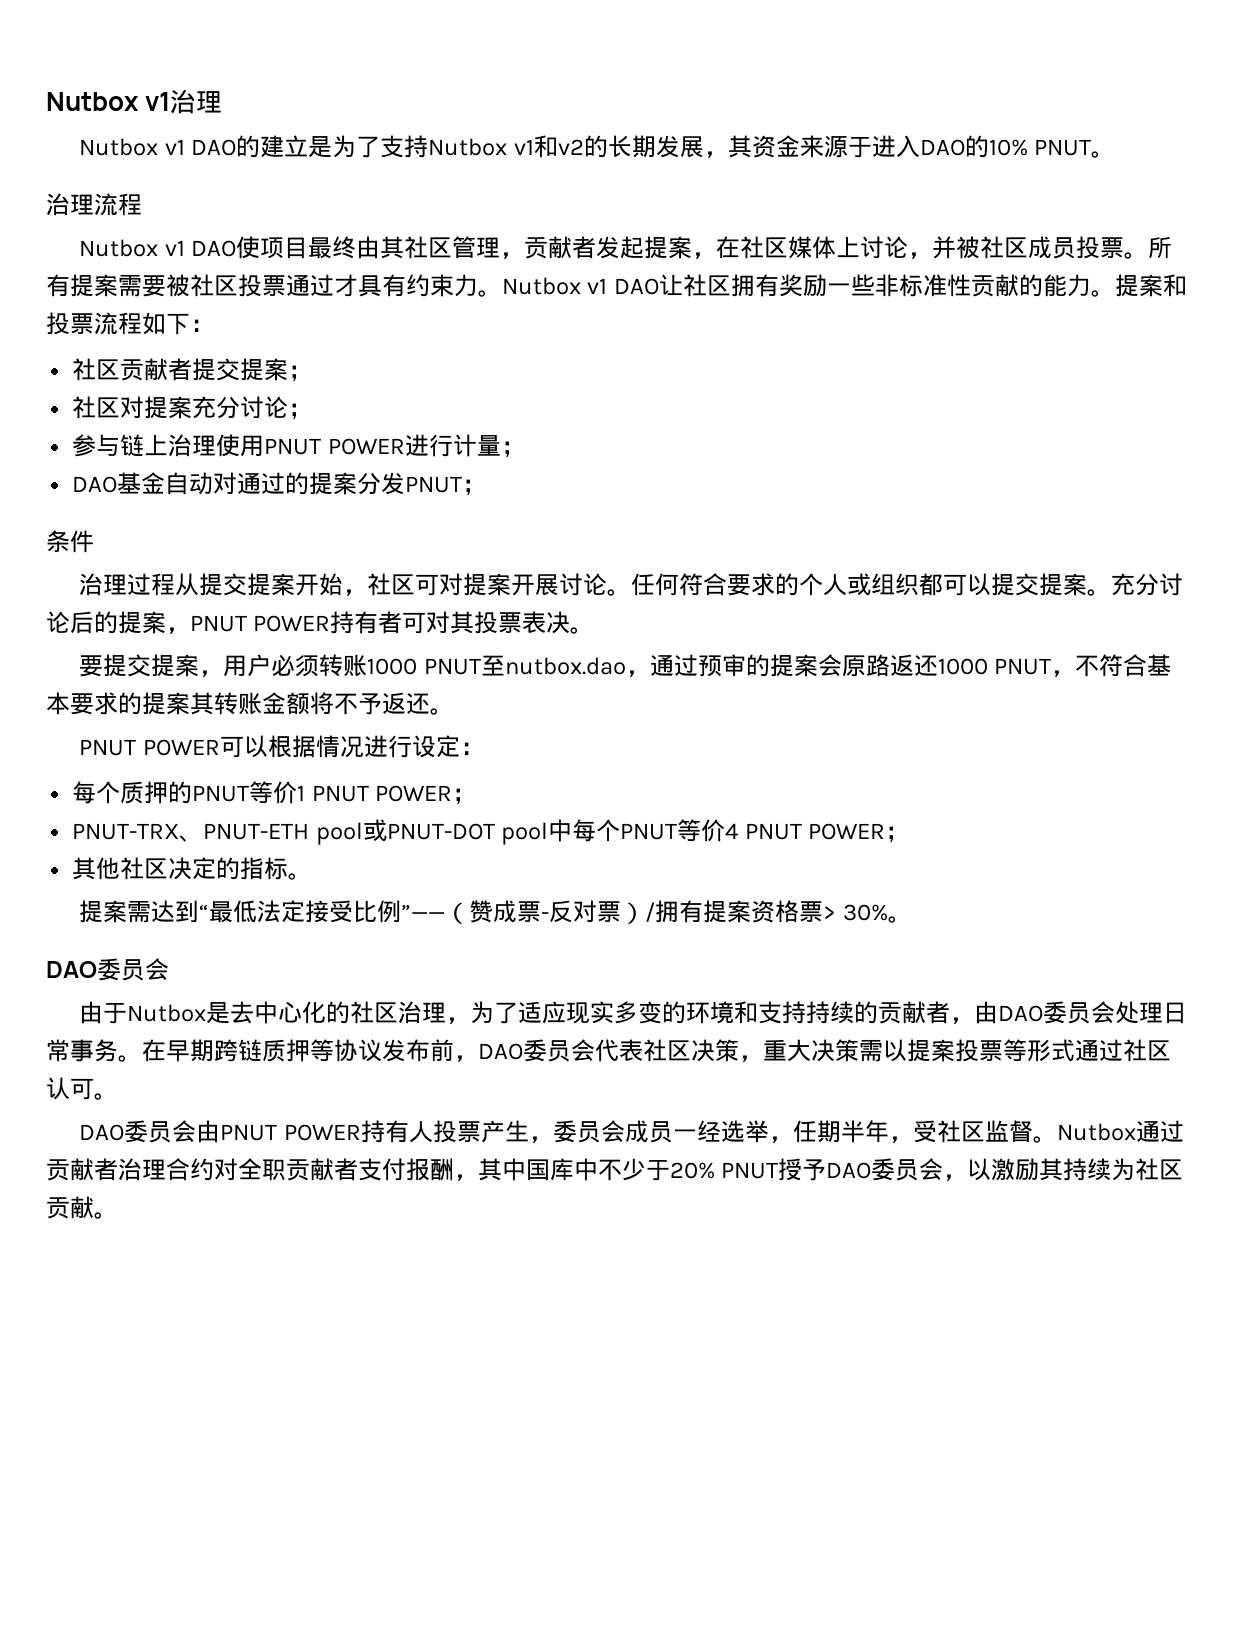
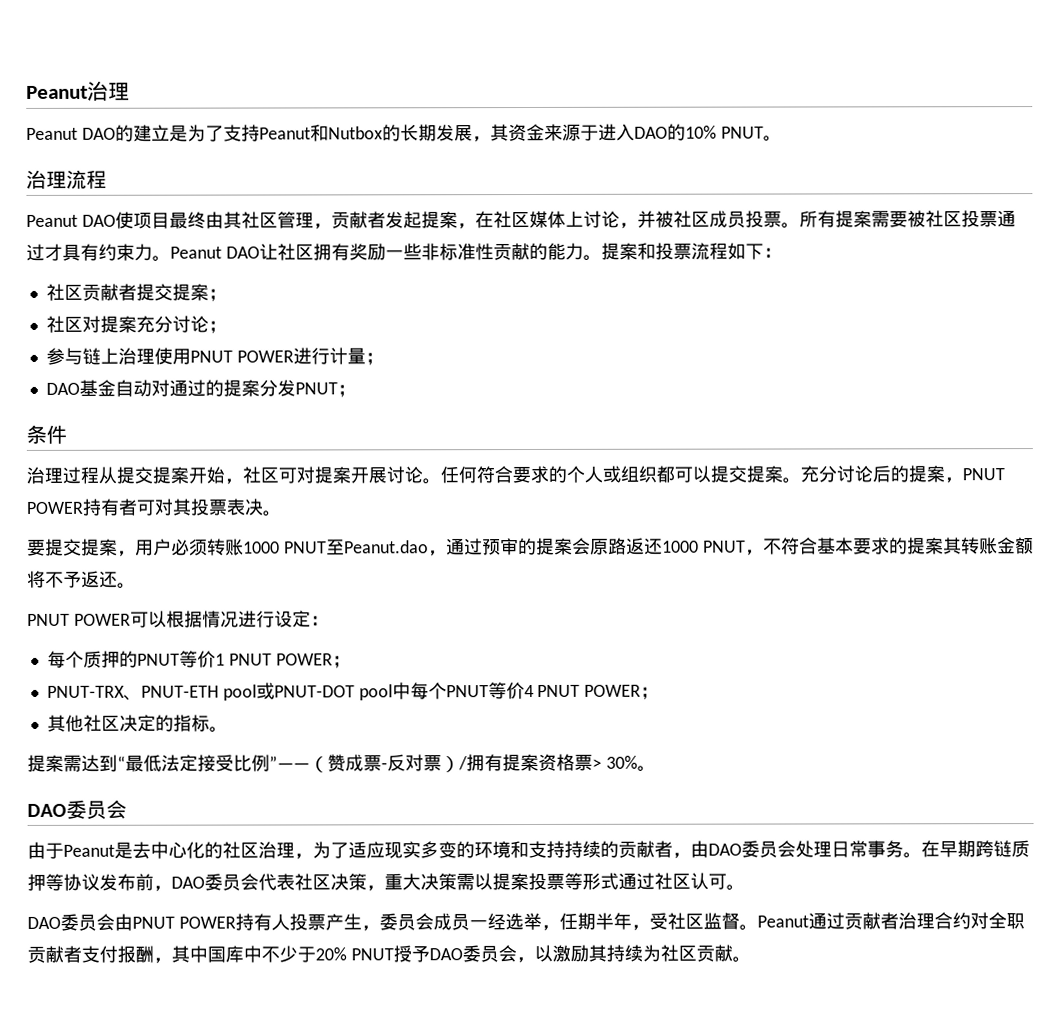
[46,92,171,111] Nutbox v1 -> [26,85,88,99] Peanut
[79,138,185,156] Nutbox v1 -> [26,127,78,140] Peanut
[428,135,584,158] Nutbox v1和v2 -> [258,124,383,142] Peanut和Nutbox
[79,239,185,257] Nutbox v1 -> [26,214,78,227] Peanut
[502,277,608,295] Nutbox v1 -> [170,246,222,259] Peanut
[504,657,626,675] nutbox.dao -> [343,540,429,554] Peanut.dao
[127,1004,207,1022] Nutbox -> [63,844,115,857] Peanut
[1056,1123,1136,1141] Nutbox -> [756,915,809,928] Peanut

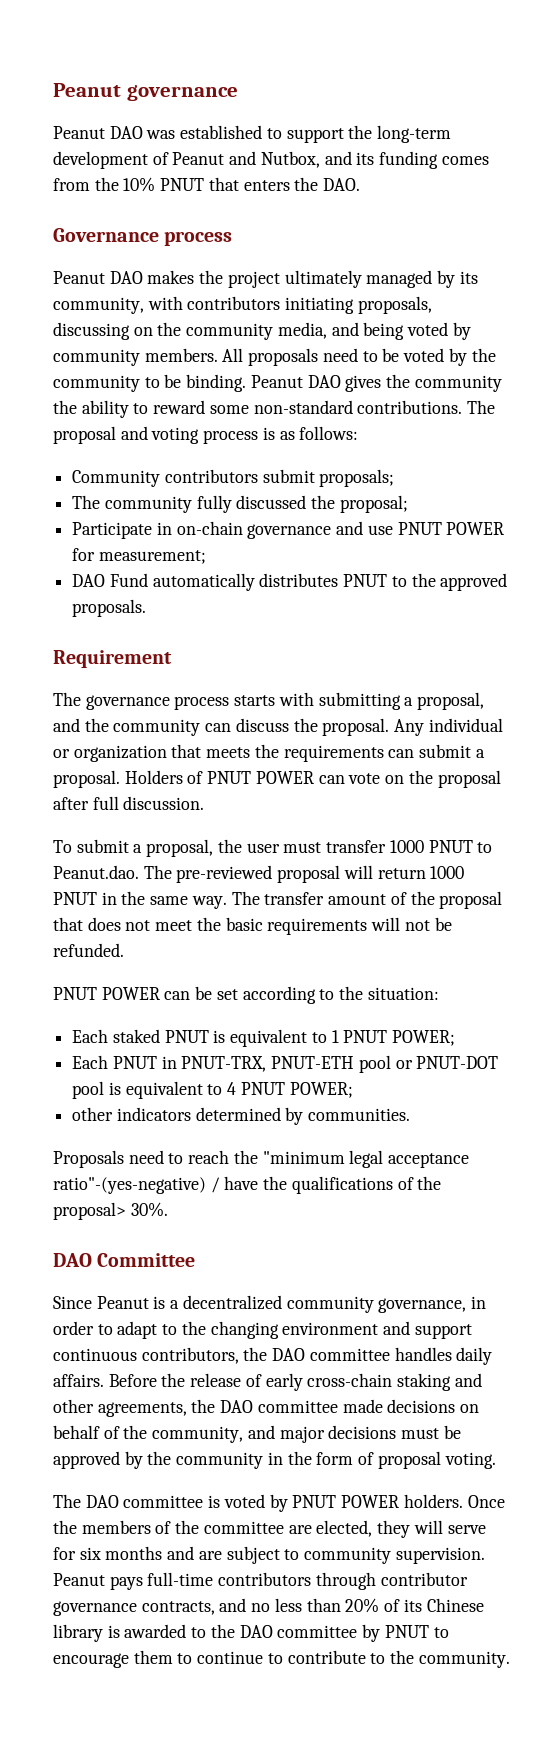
[26,80,130,101] [26,123,782,143] [26,169,107,189] [26,210,1016,230] [26,242,782,262] [45,283,227,302] [45,315,227,334] [45,347,384,366] [45,379,356,398] [26,424,67,444] [26,465,1005,485] [26,498,282,517] [27,537,1034,557] [27,570,136,589] [27,610,329,628] [46,650,351,669] [46,685,142,701] Peanut治理 // Peanut DAO的建立是为了支持Peanut和Nutbox的长期发展，其资金来源于进入DAO的10% PNUT。 // 治理流程 // Peanut DAO使项目最终由其社区管理，贡献者发起提案，在社区媒体上讨论，并被社区成员投票。所有提案需要被社区投票通过才具有约束力。Peanut DAO让社区拥有奖励一些非标准性贡献的能力。提案和投票流程如下： // 社区贡献者提交提案； // 社区对提案充分讨论； // 参与链上治理使用PNUT POWER进行计量； // DAO基金自动对通过的提案分发PNUT； // 条件 // 治理过程从提交提案开始，社区可对提案开展讨论。任何符合要求的个人或组织都可以提交提案。充分讨论后的提案，PNUT POWER持有者可对其投票表决。 // 要提交提案，用户必须转账1000 PNUT至Peanut.dao，通过预审的提案会原路返还1000 PNUT，不符合基本要求的提案其转账金额将不予返还。 // PNUT POWER可以根据情况进行设定： // 每个质押的PNUT等价1 PNUT POWER； // PNUT-TRX、 -> [53,83,238,101] [53,125,452,143] [53,151,489,169] [53,177,361,192] [53,228,233,246] [53,270,478,288] [53,296,432,314] [53,322,471,340] [53,348,496,366] [53,374,502,392] [53,400,496,418] [53,426,359,444] [72,469,395,487] [72,495,408,513] [72,521,505,539] [72,548,206,564] [72,573,508,591] [72,599,147,617] [53,650,172,668] [53,692,485,710] [53,718,503,736] [53,744,485,762] [53,770,501,788] [53,796,205,810] [53,839,493,857] [53,865,465,883] [53,891,503,909] [53,917,452,935] [53,943,124,957] [53,986,439,1004] [72,1029,456,1047] [72,1055,267,1072] Peanut governance // Peanut DAO was established to support the long-term development of Peanut and Nutbox, and its funding comes from the 10% PNUT that enters the DAO. // Governance process // Peanut DAO makes the project ultimately managed by its community, with contributors initiating proposals, discussing on the community media, and being voted by community members. All proposals need to be voted by the community to be binding. Peanut DAO gives the community the ability to reward some non-standard contributions. The proposal and voting process is as follows: // Community contributors submit proposals; // The community fully discussed the proposal; // Participate in on-chain governance and use PNUT POWER for measurement; // DAO Fund automatically distributes PNUT to the approved proposals. // Requirement // The governance process starts with submitting a proposal, and the community can discuss the proposal. Any individual or organization that meets the requirements can submit a proposal. Holders of PNUT POWER can vote on the proposal after full discussion. // To submit a proposal, the user must transfer 1000 PNUT to Peanut.dao. The pre-reviewed proposal will return 1000 PNUT in the same way. The transfer amount of the proposal that does not meet the basic requirements will not be refunded. // PNUT POWER can be set according to the situation: // Each staked PNUT is equivalent to 1 PNUT POWER; // Each PNUT in PNUT-TRX,
[255,682,275,700] 或 -> [395,1060,413,1069] or
[391,682,660,700] [46,714,228,733] [27,753,656,773] [27,799,127,820] [27,840,1030,860] [27,872,745,892] [27,912,1025,932] [27,944,751,964] 中每个PNUT等价4 PNUT POWER； // 其他社区决定的指标。 // 提案需达到“最低法定接受比例”——（赞成票-反对票）/拥有提案资格票> 30%。 // DAO委员会 // 由于Peanut是去中心化的社区治理，为了适应现实多变的环境和支持持续的贡献者，由DAO委员会处理日常事务。在早期跨链质押等协议发布前，DAO委员会代表社区决策，重大决策需以提案投票等形式通过社区认可。 // DAO委员会由PNUT POWER持有人投票产生，委员会成员一经选举，任期半年，受社区监督。Peanut通过贡献者治理合约对全职贡献者支付报酬，其中国库中不少于20% PNUT授予DAO委员会，以激励其持续为社区贡献。 -> [108,1081,353,1099] [72,1107,411,1125] [53,1150,470,1168] [53,1176,442,1194] [53,1202,168,1220] [53,1253,196,1267] [53,1295,487,1313] [53,1321,472,1339] [53,1347,493,1365] [53,1373,482,1391] [53,1399,480,1417] [53,1425,461,1443] [53,1451,496,1469] [53,1494,505,1512] [53,1520,486,1538] [53,1546,485,1564] [53,1572,468,1590] [53,1598,484,1616] [53,1624,449,1642] [53,1650,510,1668] is equivalent to 4 PNUT POWER; // other indicators determined by communities. // Proposals need to reach the "minimum legal acceptance ratio"-(yes-negative) / have the qualifications of the proposal> 30%. // DAO Committee // Since Peanut is a decentralized community governance, in order to adapt to the changing environment and support continuous contributors, the DAO committee handles daily affairs. Before the release of early cross-chain staking and other agreements, the DAO committee made decisions on behalf of the community, and major decisions must be approved by the community in the form of proposal voting. // The DAO committee is voted by PNUT POWER holders. Once the members of the committee are elected, they will serve for six months and are subject to community supervision. Peanut pays full-time contributors through contributor governance contracts, and no less than 20% of its Chinese library is awarded to the DAO committee by PNUT to encourage them to continue to contribute to the community.

